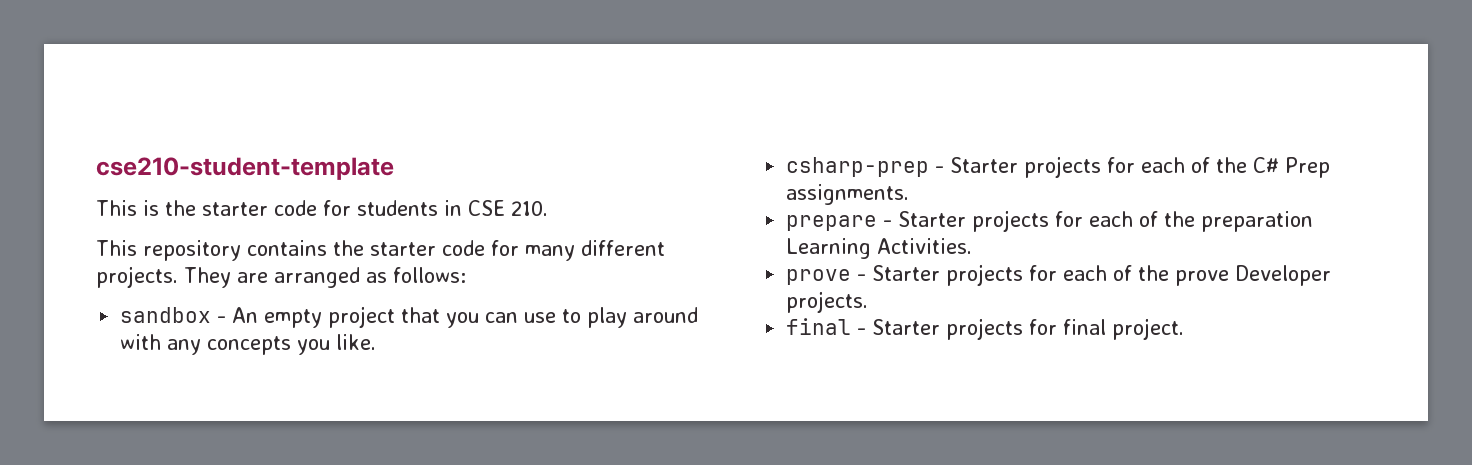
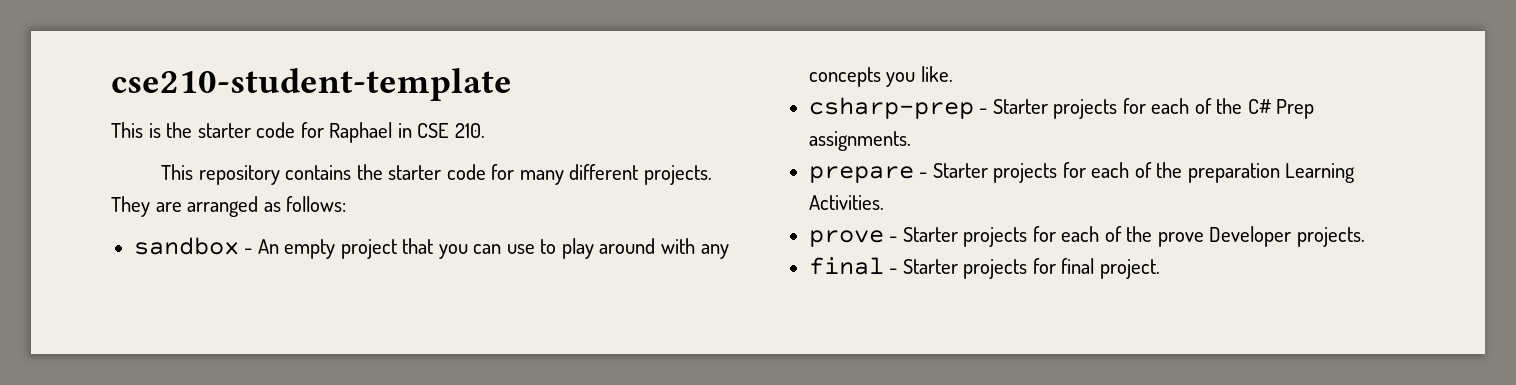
[357,200,438,216] students -> [329,122,393,143] Raphael

